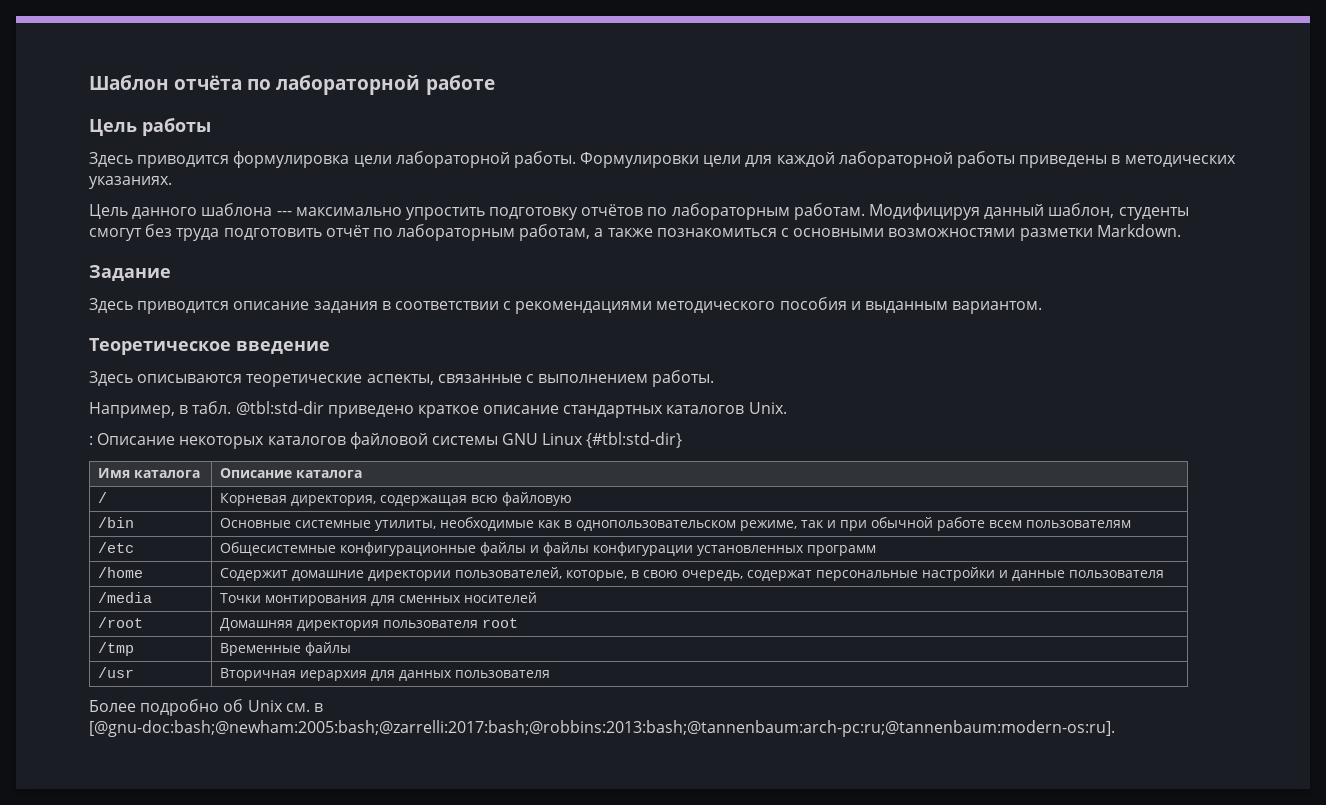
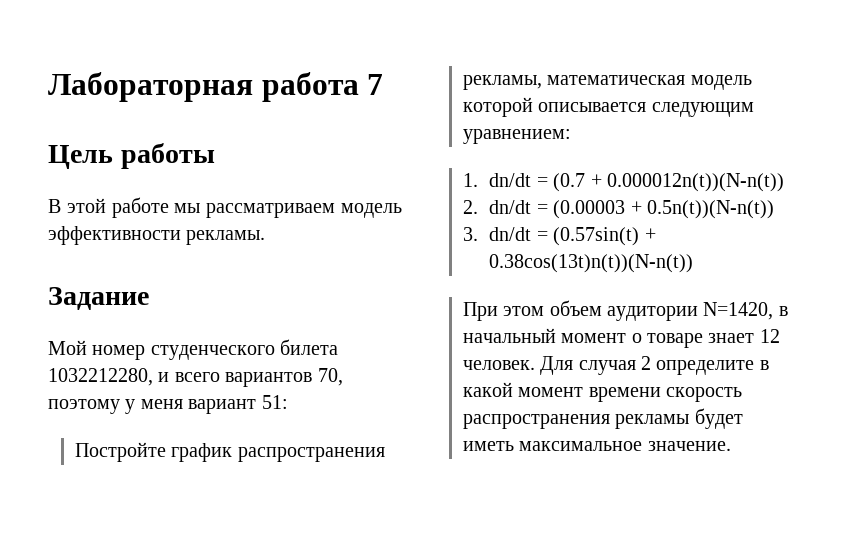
[89,75,495,95] [89,118,211,136] [89,151,1236,168] [89,176,172,189] [89,203,1189,220] [89,224,1181,241] [89,265,171,281] [89,297,1043,314] [89,338,330,355] [89,370,715,387] [89,401,787,418] [89,432,683,449] [98,468,201,478] [220,468,363,478] [98,492,108,503] [220,492,573,506] [98,517,135,528] [220,517,1132,531] [98,542,135,553] [220,542,877,556] [98,567,144,578] [220,567,1165,581] [98,592,153,603] [220,592,538,606] [98,617,144,628] [220,618,519,631] [98,642,135,656] [220,642,352,656] [98,667,135,678] [220,668,551,681] [89,699,323,716] [89,720,1115,737] Шаблон отчёта по лабораторной работе // Цель работы // Здесь приводится формулировка цели лабораторной работы. Формулировки цели для каждой лабораторной работы приведены в методических указаниях. // Цель данного шаблона --- максимально упростить подготовку отчётов по лабораторным работам. Модифицируя данный шаблон, студенты смогут без труда подготовить отчёт по лабораторным работам, а также познакомиться с основными возможностями разметки Markdown. // Задание // Здесь приводится описание задания в соответствии с рекомендациями методического пособия и выданным вариантом. // Теоретическое введение // Здесь описываются теоретические аспекты, связанные с выполнением работы. // Например, в табл. @tbl:std-dir приведено краткое описание стандартных каталогов Unix. // : Описание некоторых каталогов файловой системы GNU Linux {#tbl:std-dir} // Имя каталога | Описание каталога // / | Корневая директория, содержащая всю файловую // /bin | Основные системные утилиты, необходимые как в однопользовательском режиме, так и при обычной работе всем пользователям // /etc | Общесистемные конфигурационные файлы и файлы конфигурации установленных программ // /home | Содержит домашние директории пользователей, которые, в свою очередь, содержат персональные настройки и данные пользователя // /media | Точки монтирования для сменных носителей // /root | Домашняя директория пользователя root // /tmp | Временные файлы // /usr | Вторичная иерархия для данных пользователя // Более подробно об Unix см. в [@gnu-doc:bash;@newham:2005:bash;@zarrelli:2017:bash;@robbins:2013:bash;@tannenbaum:arch-pc:ru;@tannenbaum:modern-os:ru]. -> [48,72,384,102] [48,143,215,169] [48,197,402,218] [48,226,266,245] [48,287,149,310] [48,339,339,360] [48,368,343,387] [48,395,288,414] [74,442,385,462] [462,75,752,90] [462,97,754,117] [462,129,571,144] [462,173,785,192] [462,200,775,219] [462,227,656,246] [489,254,694,273] [462,300,788,321] [462,328,780,348] [462,356,769,375] [462,382,742,402] [462,408,743,429] [462,441,731,451] Лабораторная работа 7 // Цель работы // В этой работе мы рассматриваем модель эффективности рекламы. // Задание // Мой номер студенческого билета 1032212280, и всего вариантов 70, поэтому у меня вариант 51: // Постройте график распространения рекламы, математическая модель которой описывается следующим уравнением: // 1. dn/dt = (0.7 + 0.000012n(t))(N-n(t)) // 2. dn/dt = (0.00003 + 0.5n(t))(N-n(t)) // 3. dn/dt = (0.57sin(t) + 0.38cos(13t)n(t))(N-n(t)) // При этом объем аудитории N=1420, в начальный момент о товаре знает 12 человек. Для случая 2 определите в какой момент времени скорость распространения рекламы будет иметь максимальное значение.

